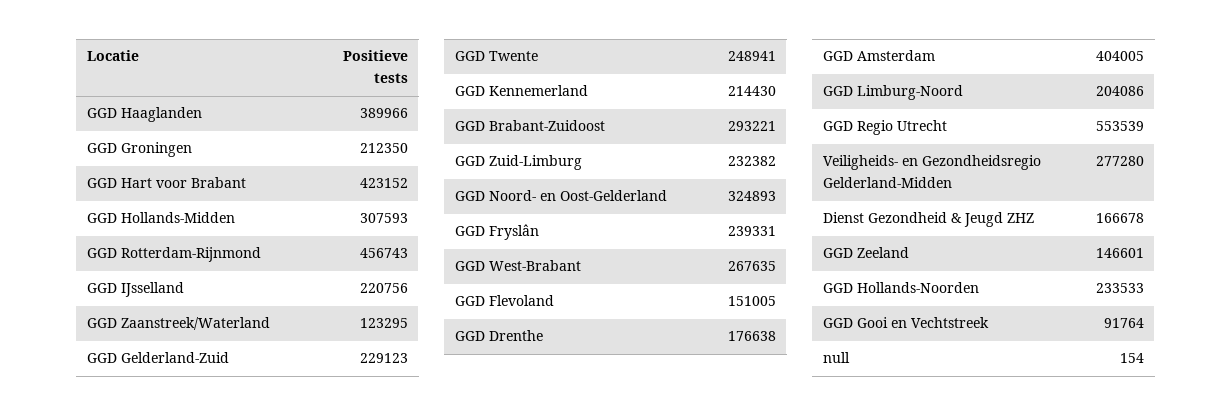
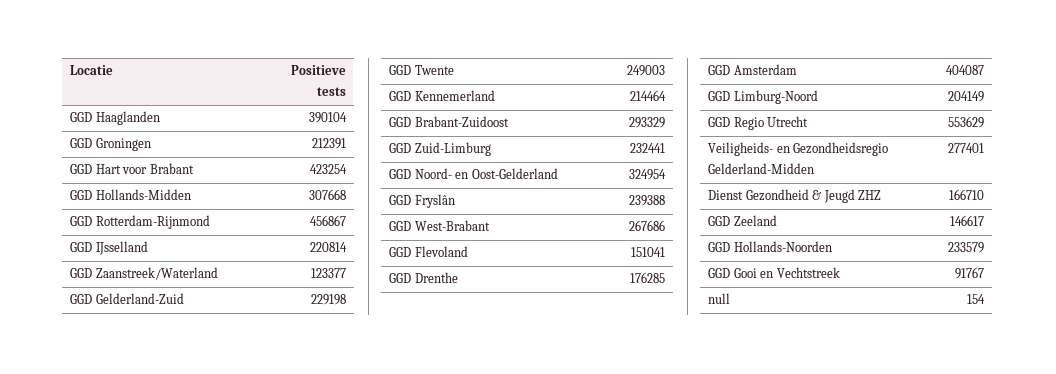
[359,108,408,118] 389966 -> [308,112,347,123] 390104
[359,143,408,153] 212350 -> [311,138,346,149] 212391
[359,178,408,188] 423152 -> [309,164,347,174] 423254
[359,213,408,223] 307593 -> [308,189,346,200] 307668
[359,248,408,258] 456743 -> [309,215,346,226] 456867
[359,283,408,293] 220756 -> [309,242,347,252] 220814
[359,318,408,328] 123295 -> [310,268,346,278] 123377
[359,353,408,363] 229123 -> [310,294,346,305] 229198
[727,51,776,61] 248941 -> [626,65,665,76] 249003
[727,86,776,96] 214430 -> [629,90,666,101] 214464
[727,121,776,131] 293221 -> [628,117,665,128] 293329
[727,156,776,166] 232382 -> [629,143,665,153] 232441
[727,191,776,201] 324893 -> [628,169,666,180] 324954
[727,226,776,236] 239331 -> [628,195,665,206] 239388
[727,261,776,271] 267635 -> [628,220,665,231] 267686
[727,296,776,306] 151005 -> [630,247,665,257] 151041
[727,331,776,341] 176638 -> [629,272,665,283] 176285
[1095,51,1144,61] 404005 -> [945,65,984,75] 404087
[1095,86,1144,96] 204086 -> [947,91,984,102] 204149
[1095,121,1144,131] 553539 -> [947,116,984,128] 553629
[1095,156,1144,166] 277280 -> [947,143,984,153] 277401
[1095,213,1144,223] 166678 -> [948,189,984,200] 166710
[1095,248,1144,258] 146601 -> [949,215,984,226] 146617
[1095,283,1144,293] 233533 -> [947,242,984,253] 233579
[1103,318,1144,328] 91764 -> [954,267,984,279] 91767

